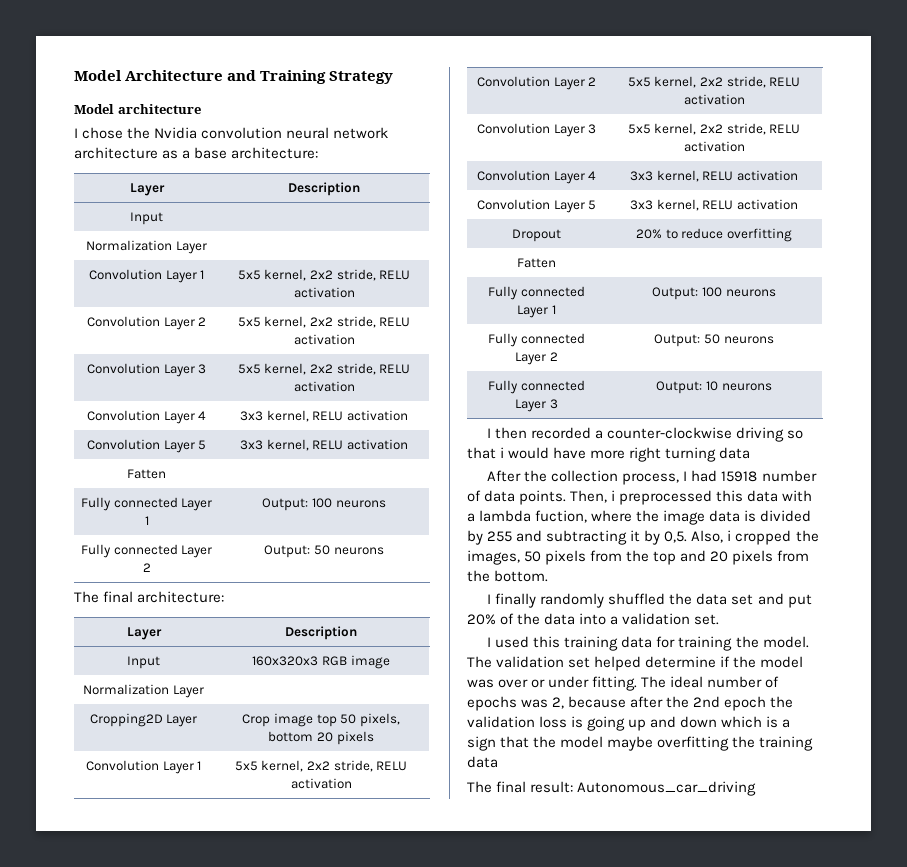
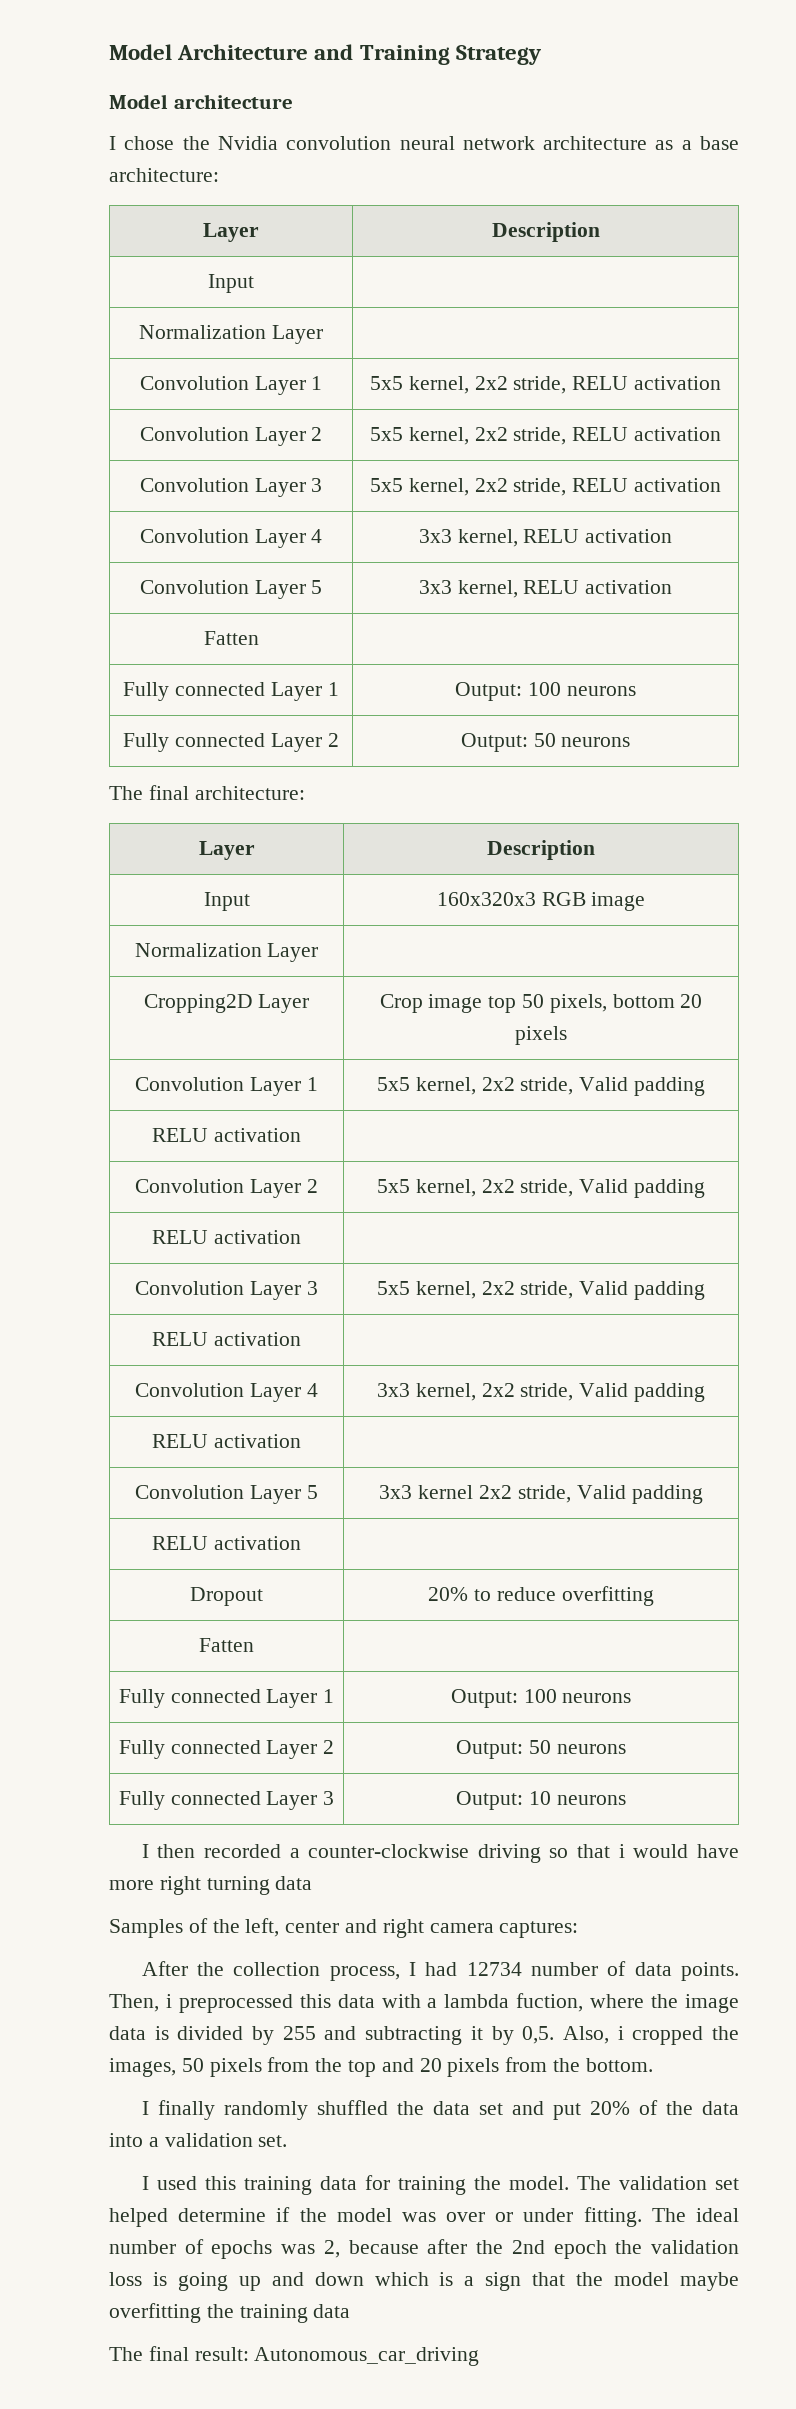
[376,761,408,771] [290,778,352,789] [476,76,597,90] [627,76,801,88] [683,94,745,105] [476,123,597,137] [627,123,801,135] [683,141,745,152] [476,170,597,184] [630,170,798,182] [476,199,597,213] [630,199,798,211] RELU activation // Convolution Layer 2 | 5x5 kernel, 2x2 stride, RELU activation // Convolution Layer 3 | 5x5 kernel, 2x2 stride, RELU activation // Convolution Layer 4 | 3x3 kernel, RELU activation // Convolution Layer 5 | 3x3 kernel, RELU activation -> [579,1077,706,1096] [152,1128,301,1142] [135,1179,318,1198] [376,1179,706,1198] [152,1230,301,1244] [135,1281,318,1300] [376,1281,706,1300] [152,1332,301,1346] [135,1383,318,1402] [376,1383,706,1402] [152,1434,301,1448] [135,1485,318,1504] [379,1485,703,1504] [152,1536,301,1550] Valid padding // RELU activation | // Convolution Layer 2 | 5x5 kernel, 2x2 stride, Valid padding // RELU activation | // Convolution Layer 3 | 5x5 kernel, 2x2 stride, Valid padding // RELU activation | // Convolution Layer 4 | 3x3 kernel, 2x2 stride, Valid padding // RELU activation | // Convolution Layer 5 | 3x3 kernel 2x2 stride, Valid padding // RELU activation |
(751, 453) none -> [109,1918,579,1938] // Samples of the left, center and right camera captures:
[721,471,758,482] 15918 -> [466,1962,522,1976] 12734

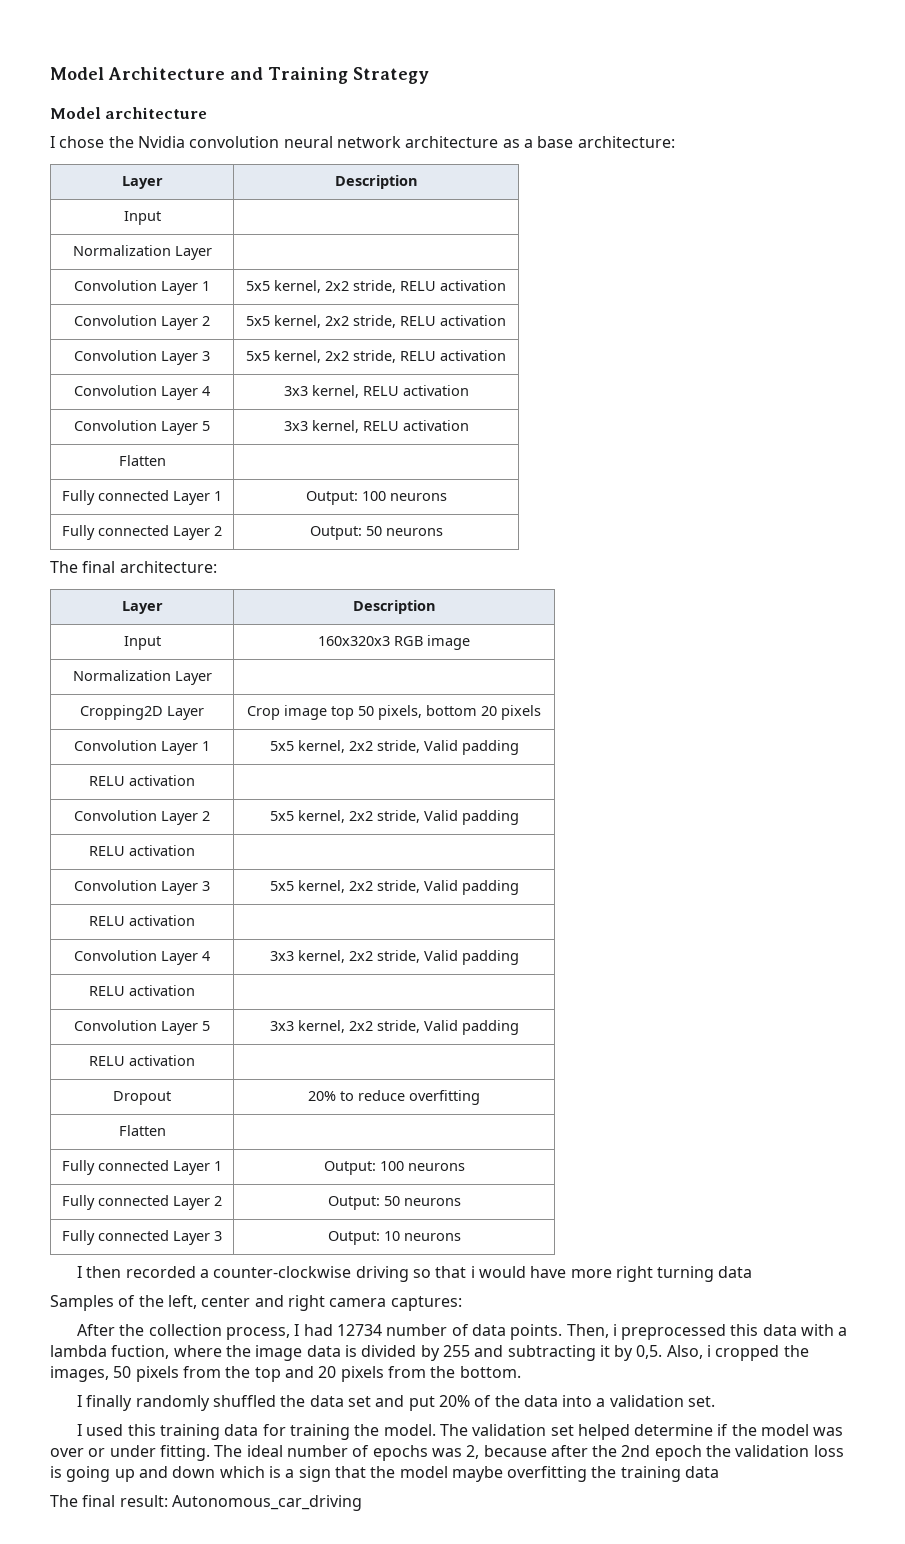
[203,631,259,645] Fatten -> [118,455,166,466] Flatten
[418,1485,474,1499] kernel -> [297,1020,345,1033] kernel,
[199,1638,254,1652] Fatten -> [118,1125,166,1136] Flatten

